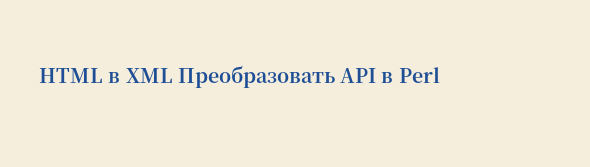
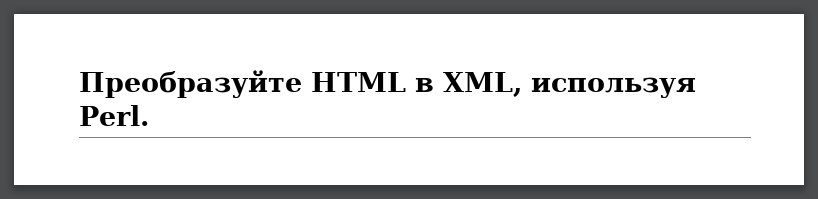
(39, 75) none -> [79,70,302,98] Преобразуйте
[125,65,440,88] XML Преобразовать API в Perl -> [443,72,696,98] [79,105,149,126] XML, используя Perl.

